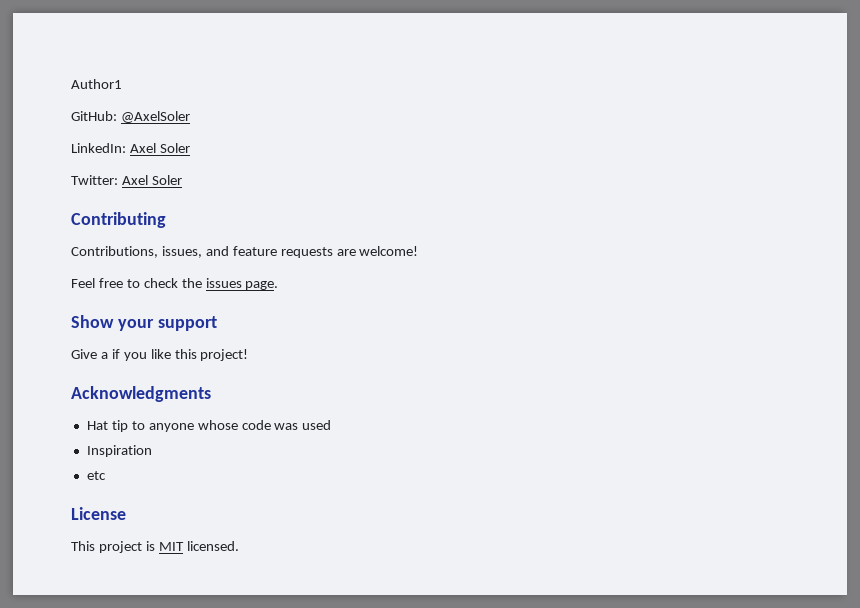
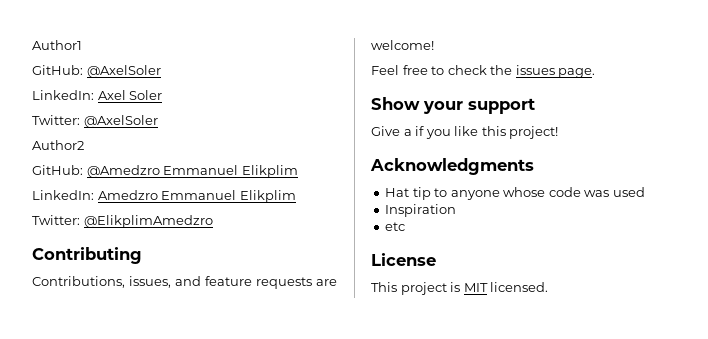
[121,175,182,185] Axel Soler -> [83,115,158,128] [32,140,84,150] [32,165,298,178] [32,190,296,203] [32,215,213,228] @AxelSoler // Author2 // GitHub: @Amedzro Emmanuel Elikplim // LinkedIn: Amedzro Emmanuel Elikplim // Twitter: @ElikplimAmedzro

